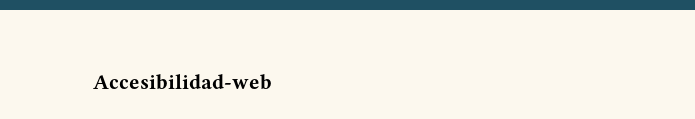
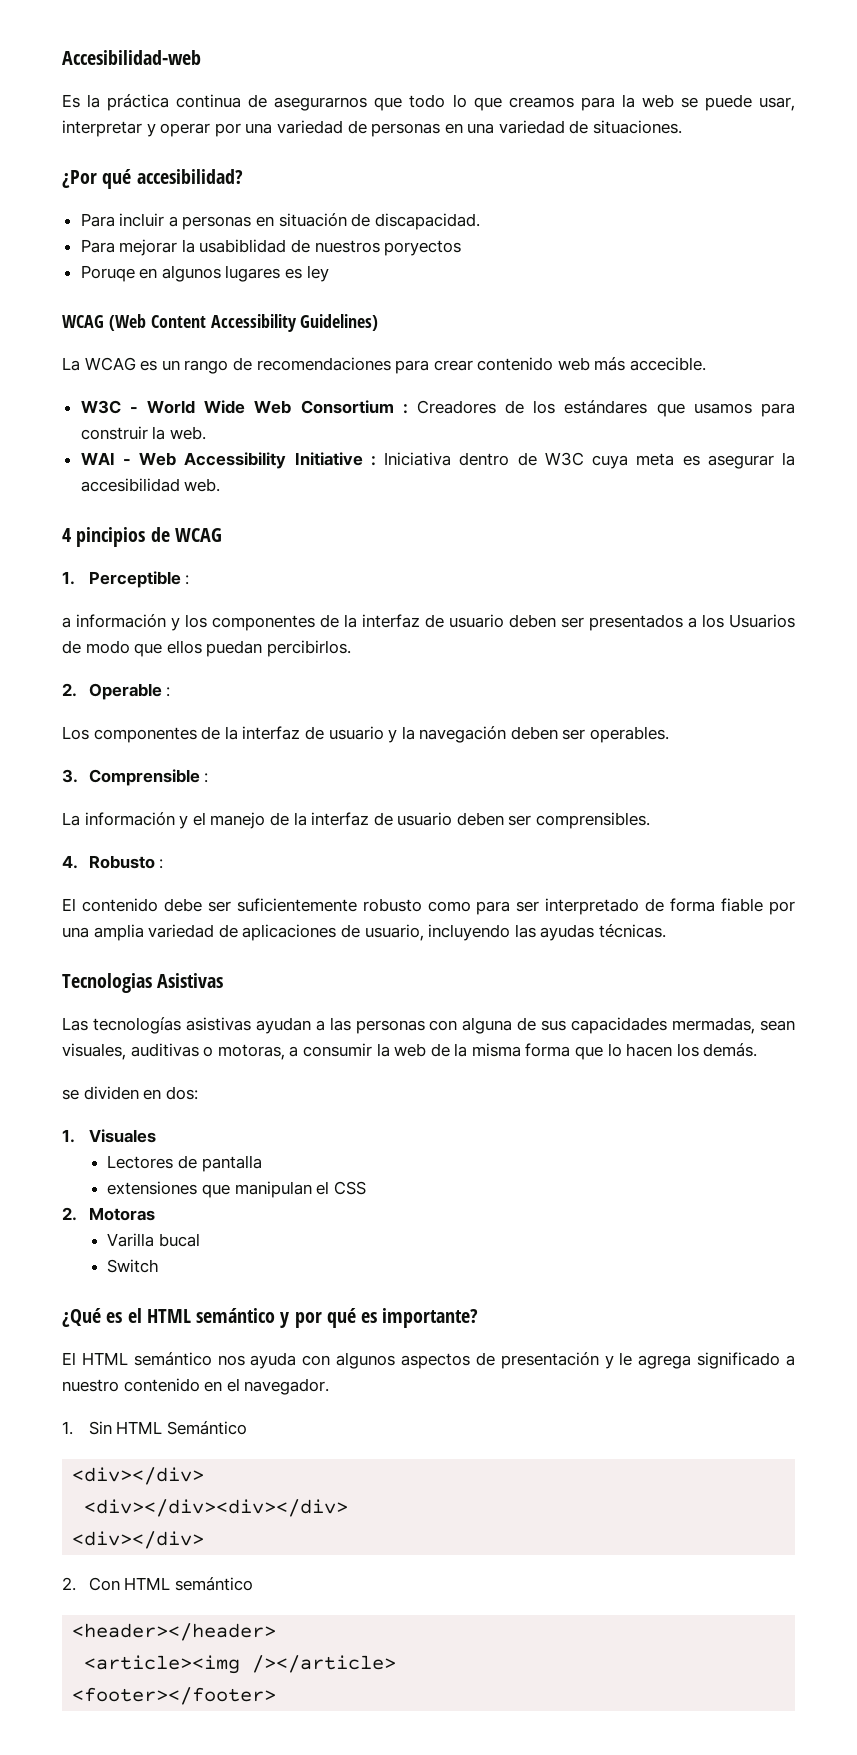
(272, 82) none -> [62,94,795,111] [62,120,683,137] [62,169,243,189] [80,213,480,230] [80,239,462,256] [80,265,329,282] [62,314,379,332] [62,357,707,374] [80,400,795,417] [80,426,206,440] [80,452,795,469] [80,478,221,492] [62,527,222,547] [62,571,190,588] [62,614,795,631] [62,640,351,657] [62,683,171,700] [62,726,670,743] [62,769,209,786] [62,812,651,829] [62,855,164,869] [62,898,795,915] [62,924,666,941] [62,973,224,993] [62,1017,795,1034] [62,1043,758,1060] [62,1086,198,1100] [62,1129,156,1143] [107,1155,262,1172] [107,1181,366,1198] [62,1207,155,1221] [107,1233,201,1247] [107,1259,160,1273] [62,1308,479,1328] [62,1352,796,1369] [62,1378,330,1395] [62,1421,247,1435] [72,1467,205,1485] [84,1499,349,1517] [72,1531,205,1549] [62,1577,253,1591] [72,1623,277,1641] [84,1655,397,1674] [72,1687,277,1705] // Es la práctica continua de asegurarnos que todo lo que creamos para la web se puede usar, interpretar y operar por una variedad de personas en una variedad de situaciones. // ¿Por qué accesibilidad? // Para incluir a personas en situación de discapacidad. // Para mejorar la usabiblidad de nuestros poryectos // Poruqe en algunos lugares es ley // WCAG (Web Content Accessibility Guidelines) // La WCAG es un rango de recomendaciones para crear contenido web más accecible. // W3C - World Wide Web Consortium : Creadores de los estándares que usamos para construir la web. // WAI - Web Accessibility Initiative : Iniciativa dentro de W3C cuya meta es asegurar la accesibilidad web. // 4 pincipios de WCAG // 1. Perceptible : // a información y los componentes de la interfaz de usuario deben ser presentados a los Usuarios de modo que ellos puedan percibirlos. // 2. Operable : // Los componentes de la interfaz de usuario y la navegación deben ser operables. // 3. Comprensible : // La información y el manejo de la interfaz de usuario deben ser comprensibles. // 4. Robusto : // El contenido debe ser suficientemente robusto como para ser interpretado de forma fiable por una amplia variedad de aplicaciones de usuario, incluyendo las ayudas técnicas. // Tecnologias Asistivas // Las tecnologías asistivas ayudan a las personas con alguna de sus capacidades mermadas, sean visuales, auditivas o motoras, a consumir la web de la misma forma que lo hacen los demás. // se dividen en dos: // 1. Visuales // Lectores de pantalla // extensiones que manipulan el CSS // 2. Motoras // Varilla bucal // Switch // ¿Qué es el HTML semántico y por qué es importante? // El HTML semántico nos ayuda con algunos aspectos de presentación y le agrega significado a nuestro contenido en el navegador. // 1. Sin HTML Semántico // <div></div> // <div></div><div></div> // <div></div> // 2. Con HTML semántico // <header></header> // <article><img /></article> // <footer></footer>

